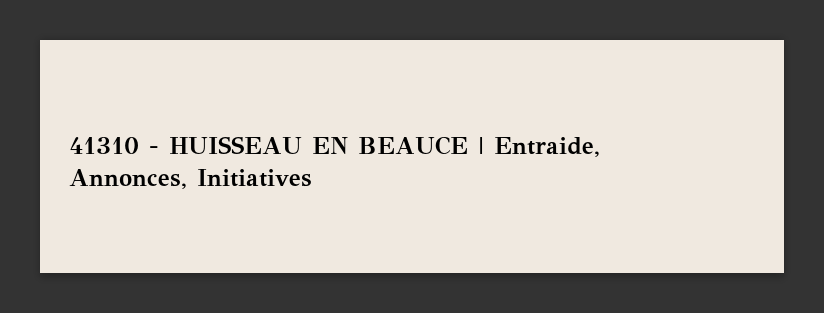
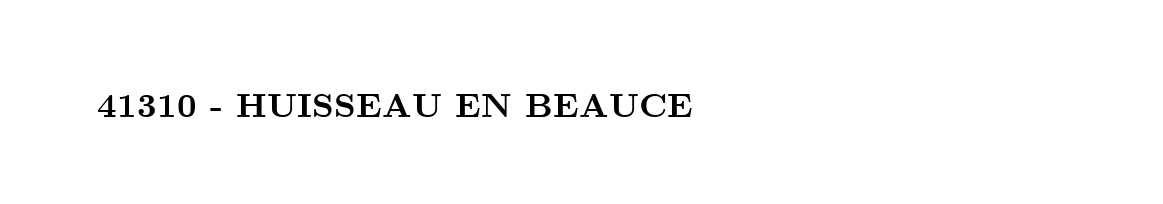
[478,137,600,157] [69,169,312,189] | Entraide, Annonces, Initiatives -> (693, 105) none

